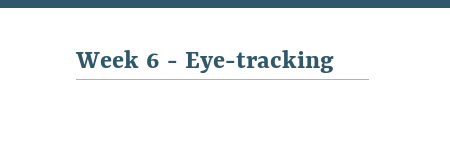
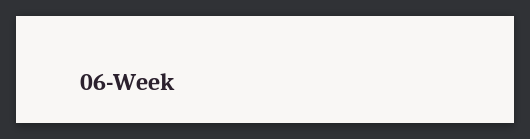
[75,50,335,73] Week 6 - Eye-tracking -> [80,73,175,90] 06-Week

